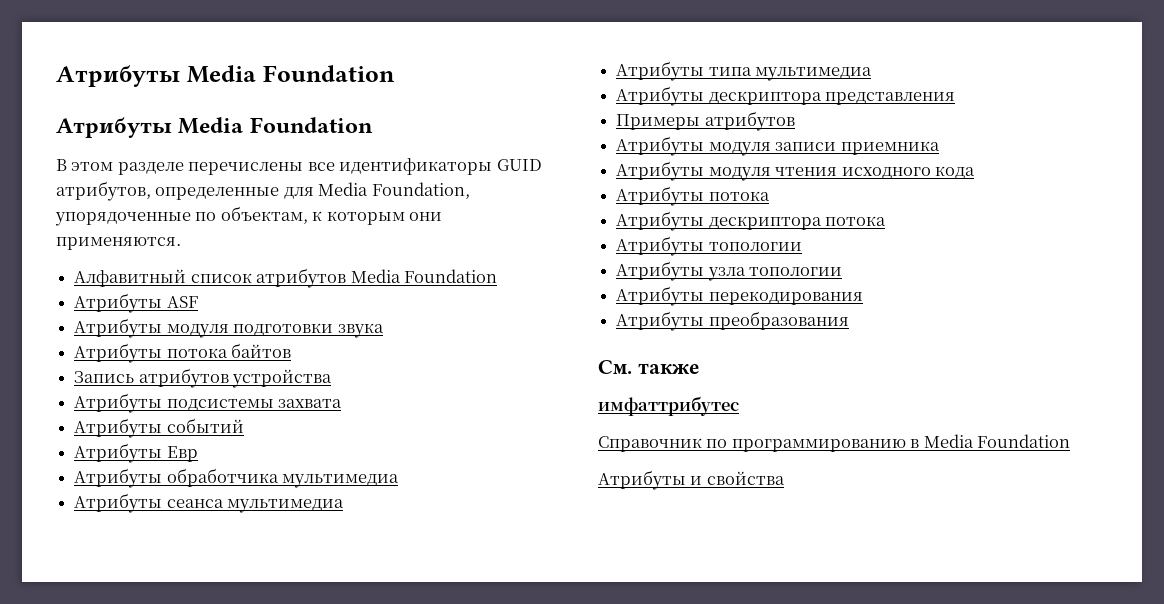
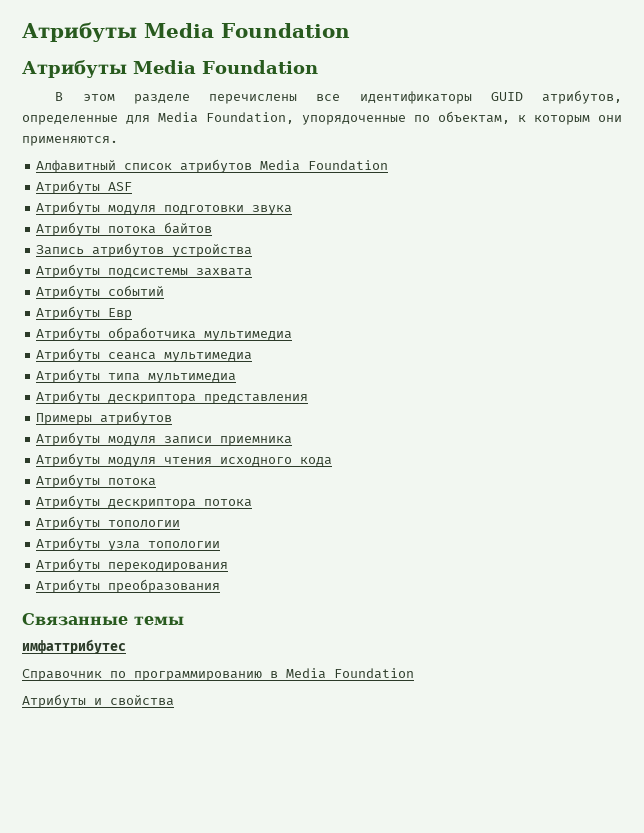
[598,360,700,374] См. также -> [22,613,184,626] Связанные темы

